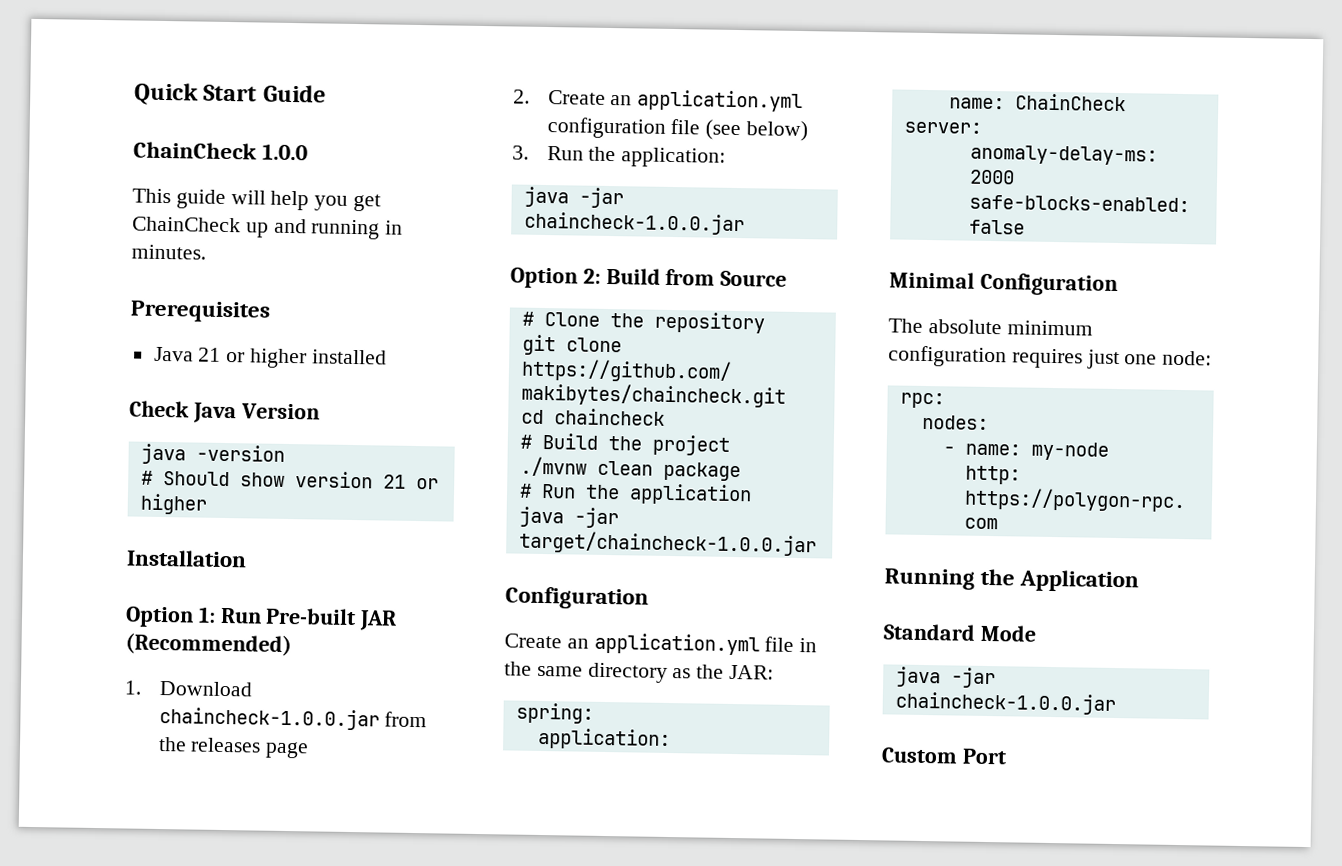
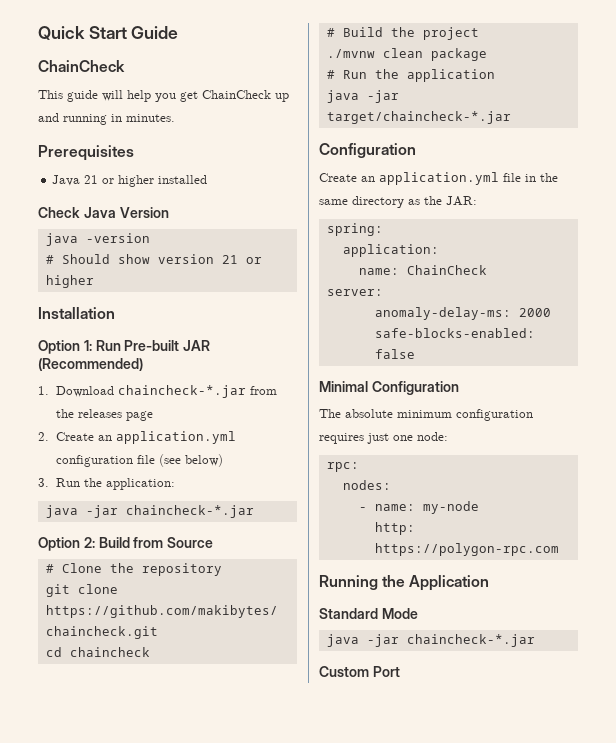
[262,143,309,161] 1.0.0 -> (125, 66) none
[158,706,380,731] chaincheck-1.0.0.jar -> [117,385,246,398] chaincheck-*.jar
[523,211,745,236] chaincheck-1.0.0.jar -> [125,505,254,518] chaincheck-*.jar
[518,530,817,557] target/chaincheck-1.0.0.jar -> [326,111,511,124] target/chaincheck-*.jar
[894,691,1116,716] chaincheck-1.0.0.jar -> [406,634,535,647] chaincheck-*.jar

